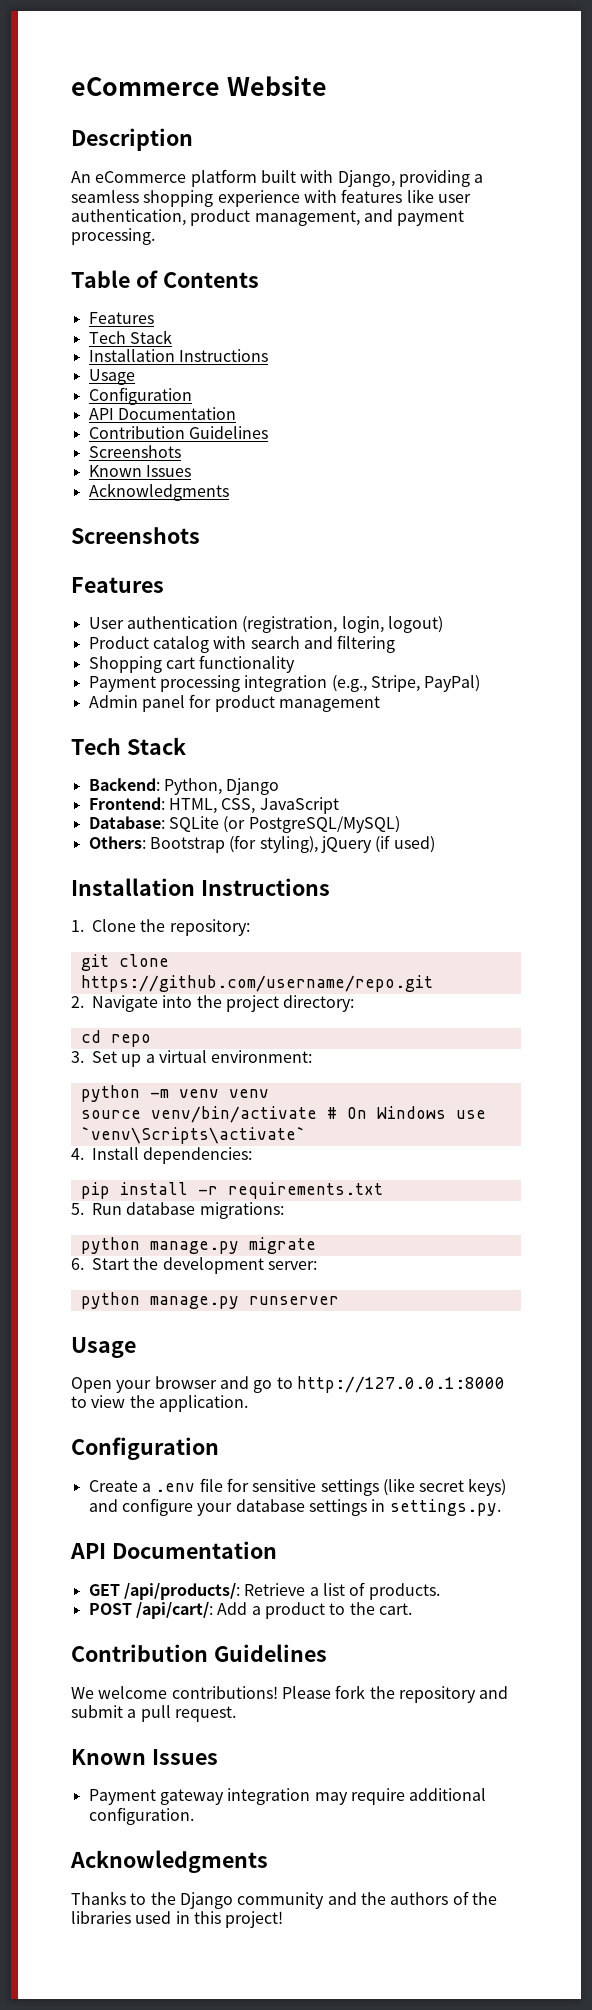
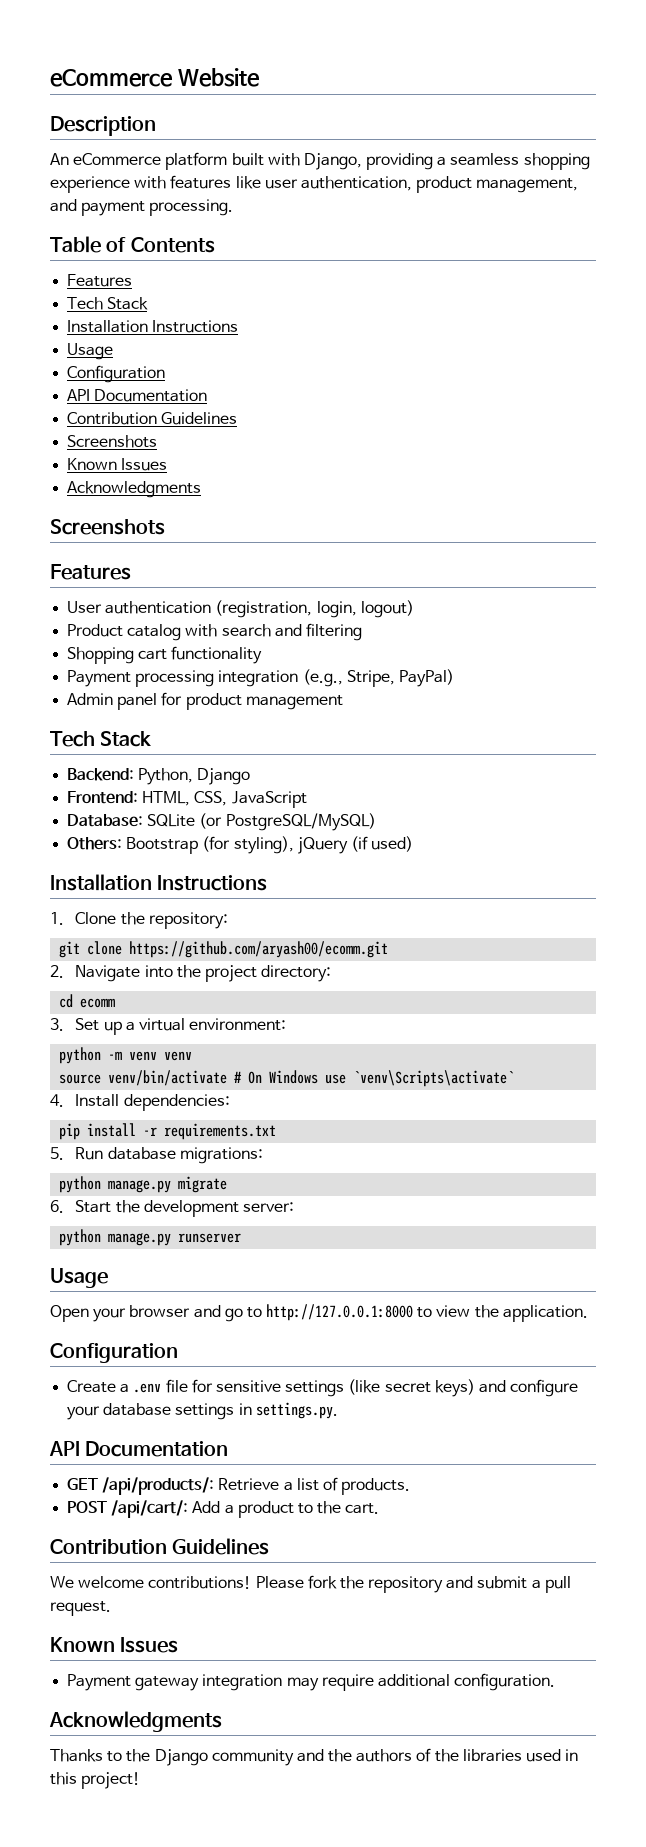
[80,975,433,992] https://github.com/username/repo.git -> [129,941,389,958] https://github.com/aryash00/ecomm.git
[110,1034,151,1047] repo -> [80,998,116,1008] ecomm

